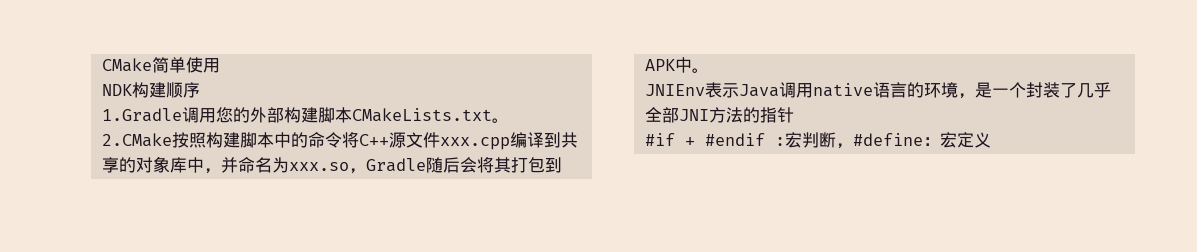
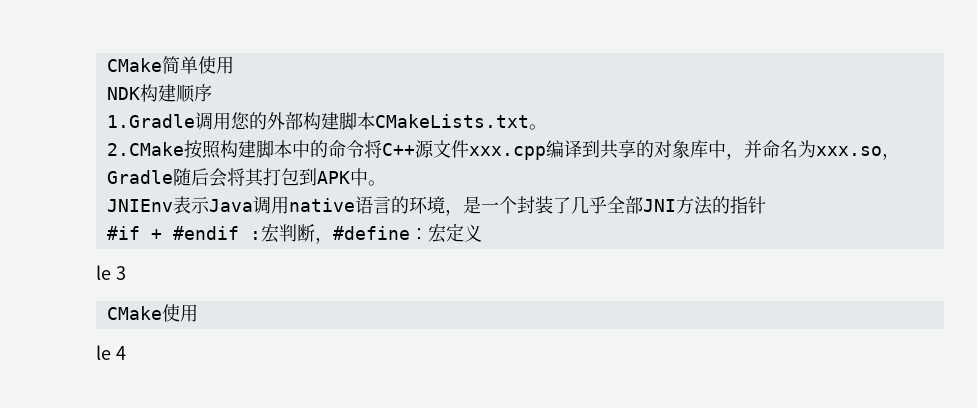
(991, 140) none -> [96,265,126,280] [106,304,198,322] [96,345,126,360] // le 3 // CMake使用 // le 4

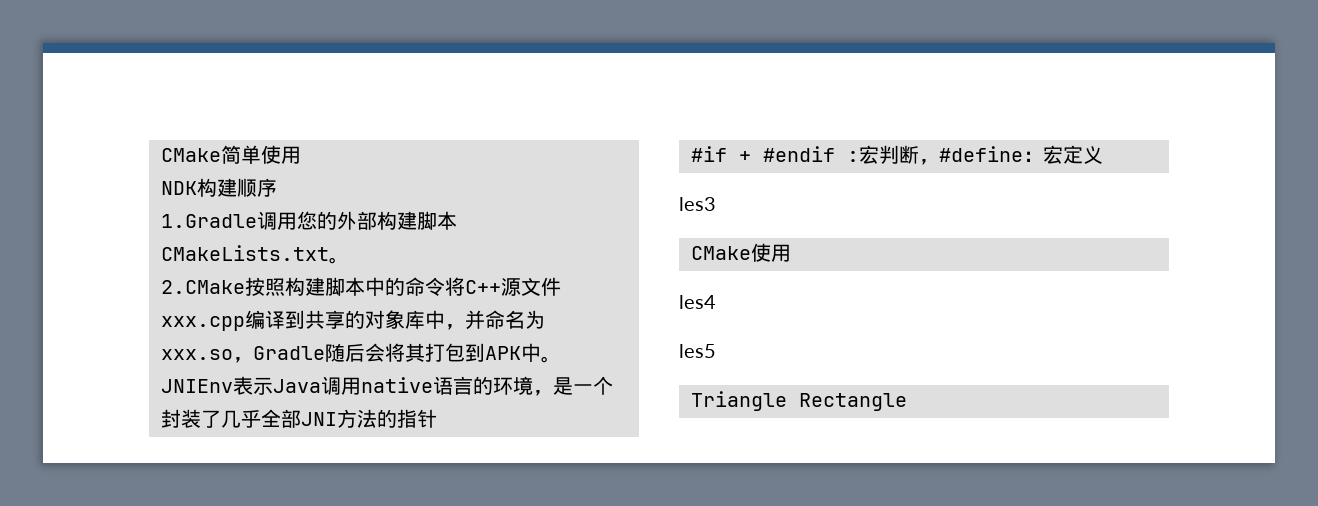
[96,265,126,280] le 3 -> [679,197,716,211] les3
[96,345,126,360] le 4 -> [679,295,716,309] [679,344,716,358] [691,391,907,411] les4 // les5 // Triangle Rectangle

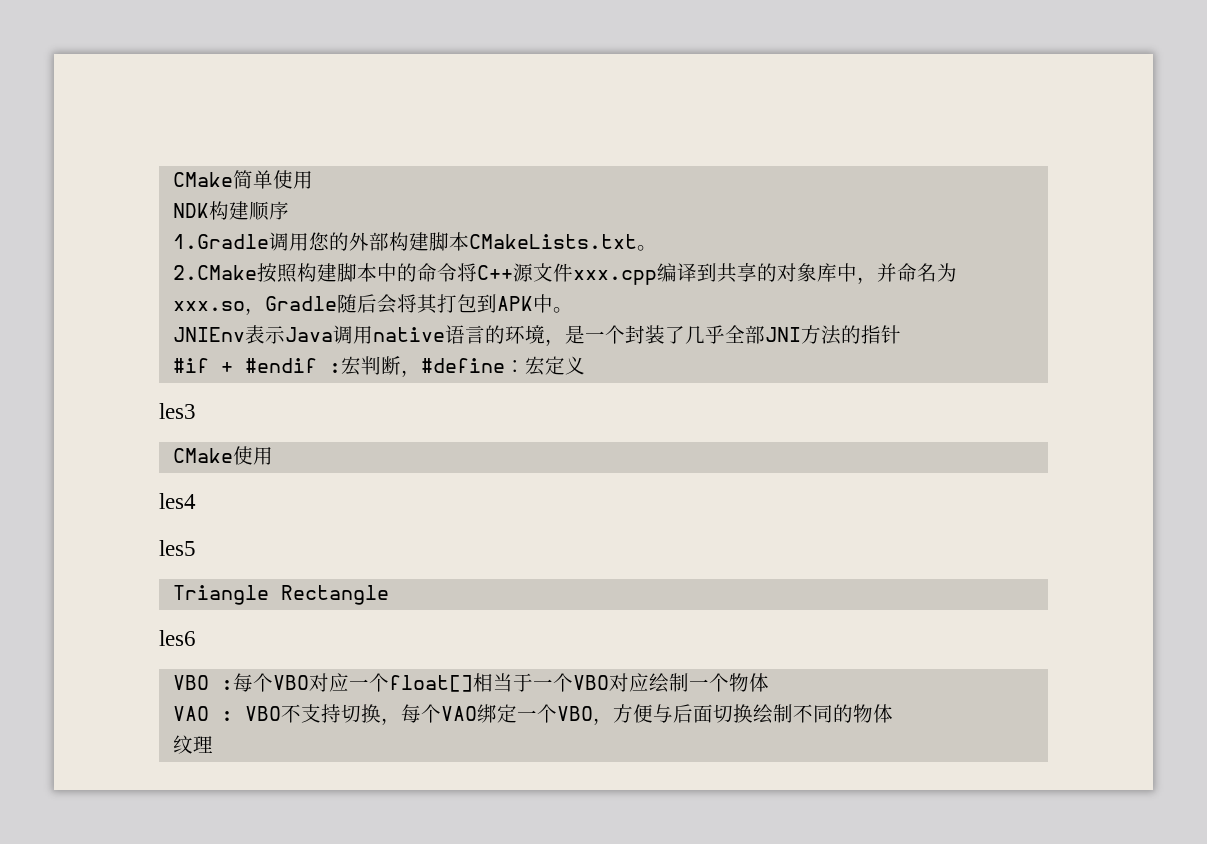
(907, 402) none -> [159,630,196,646] [172,673,769,693] [172,704,893,725] [172,735,213,754] // les6 // VBO :每个VBO对应一个float[]相当于一个VBO对应绘制一个物体 // VAO : VBO不支持切换，每个VAO绑定一个VBO，方便与后面切换绘制不同的物体 // 纹理

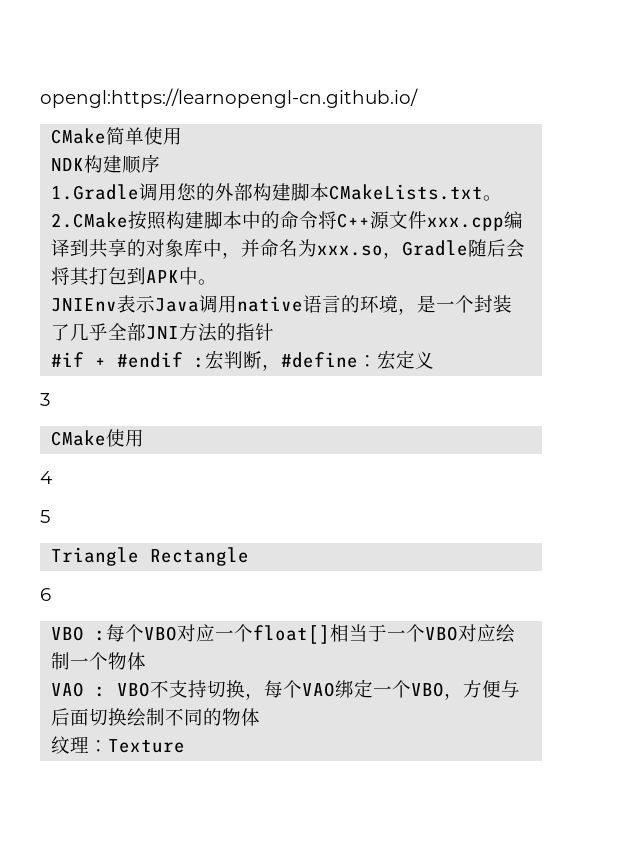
(172, 179) none -> [40,88,418,108] opengl:https://learnopengl-cn.github.io/ //
[159,403,196,419] les3 -> [40,393,50,406] 3
[159,493,196,509] [159,540,196,556] les4 // les5 -> [40,471,52,484] [40,510,50,523] 4 // 5
[159,630,196,646] les6 -> [40,588,51,601] 6
(213, 744) none -> [89,739,186,753] ：Texture

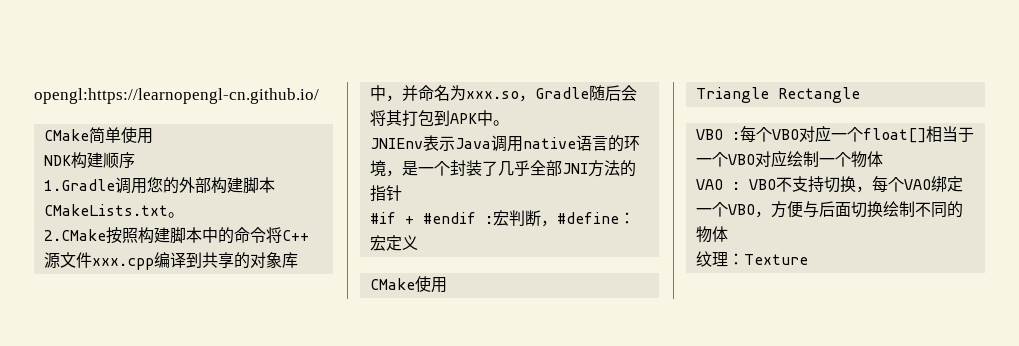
[40,393,50,406] // 3 -> (419, 242) none
[40,471,52,484] [40,510,50,523] // 4 // 5 -> (448, 285) none
[40,588,51,601] // 6 -> (861, 95) none

